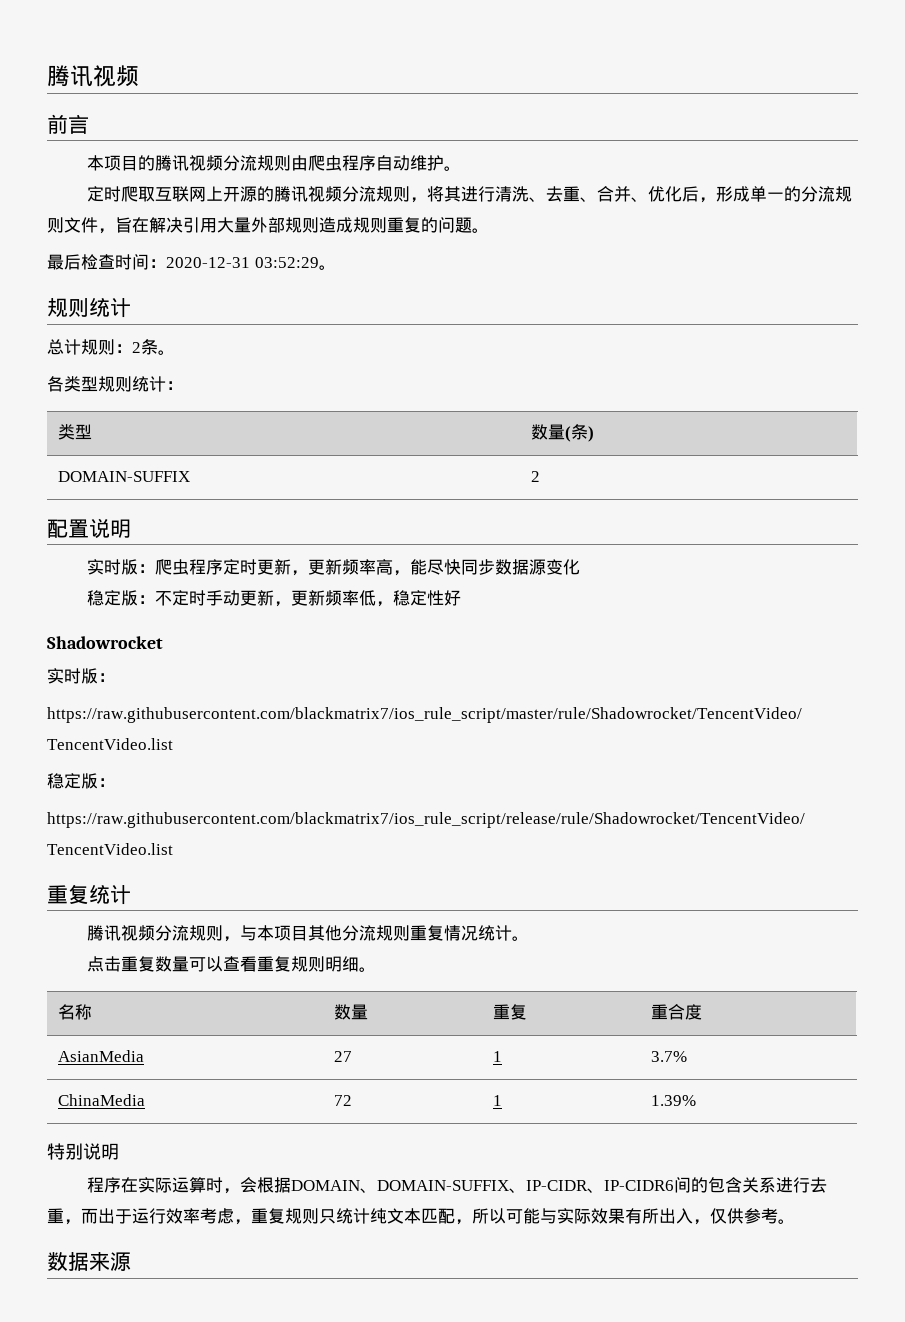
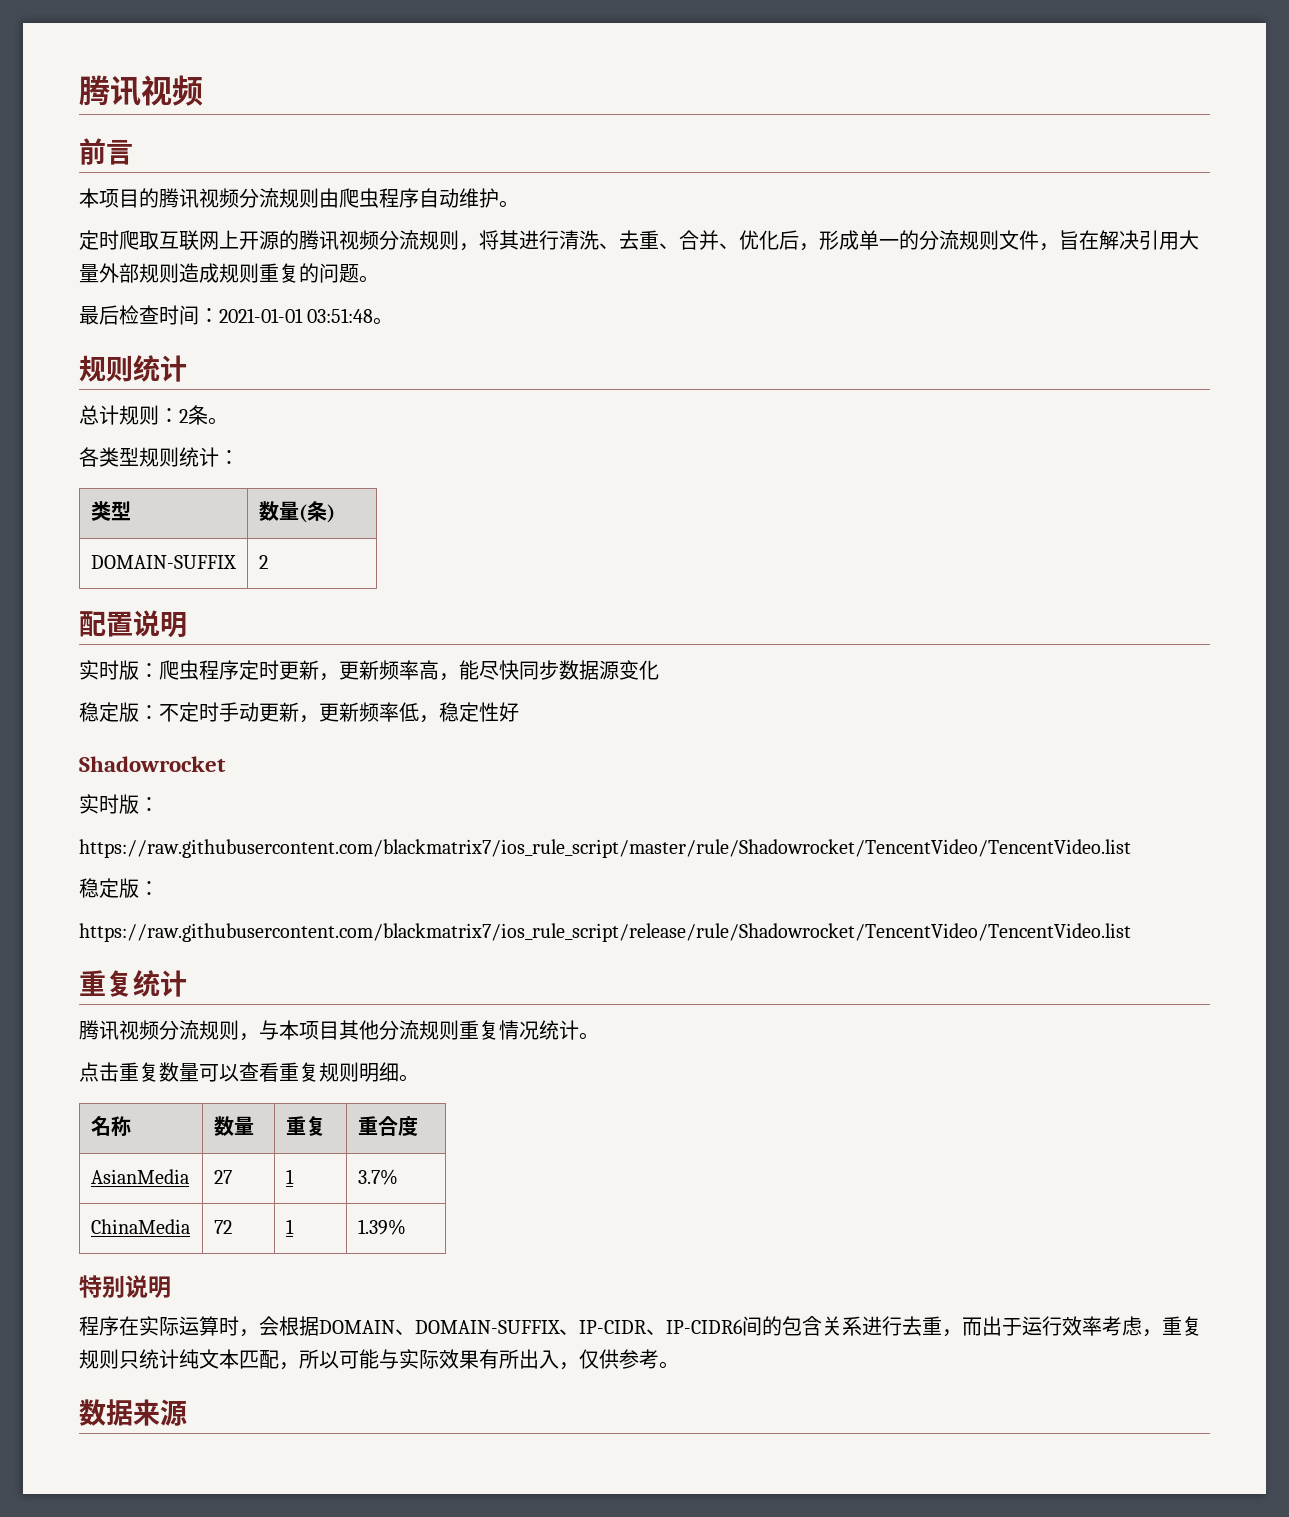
[166,257,319,268] 2020-12-31 03:52:29 -> [219,308,374,323] 2021-01-01 03:51:48

